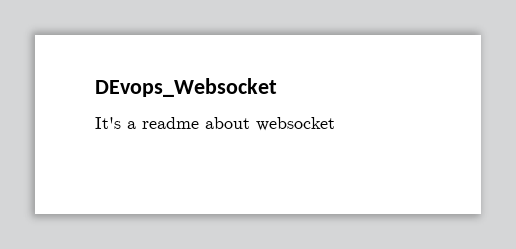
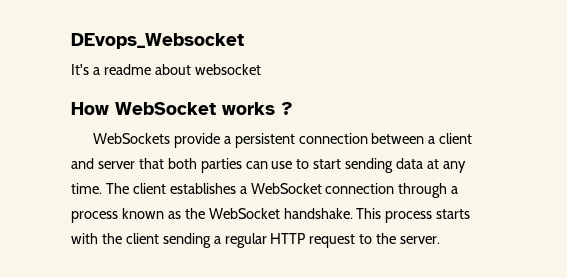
(335, 124) none -> [71,102,293,115] [92,133,473,148] [71,158,466,173] [71,183,459,198] [71,208,471,223] [71,233,441,248] // How WebSocket works ? // WebSockets provide a persistent connection between a client and server that both parties can use to start sending data at any time. The client establishes a WebSocket connection through a process known as the WebSocket handshake. This process starts with the client sending a regular HTTP request to the server.

